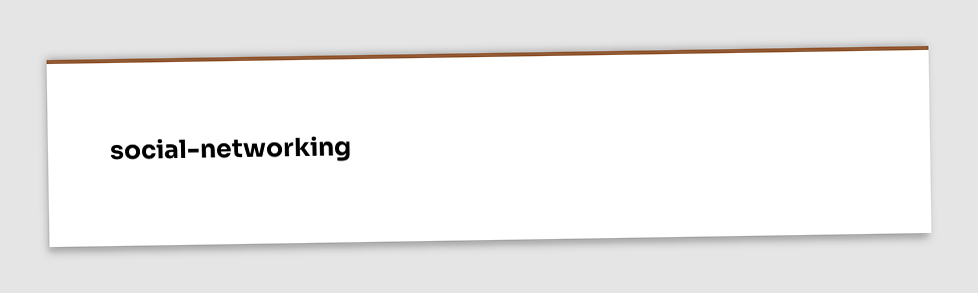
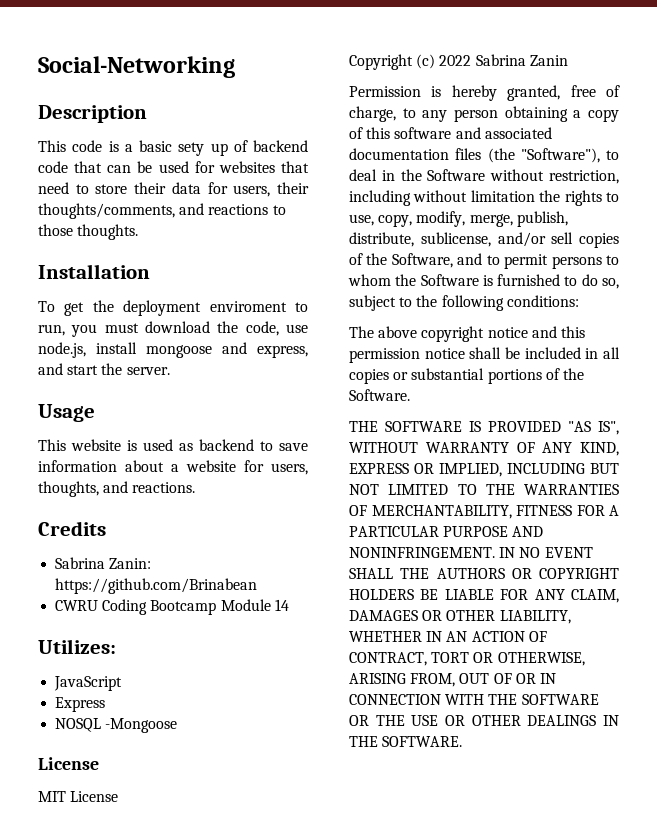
[109,135,352,166] social-networking -> [38,56,235,78] [38,105,147,123] [38,140,308,156] [38,161,309,173] [38,182,309,197] [38,203,286,219] [38,224,139,240] [38,264,150,279] [38,300,308,316] [38,321,308,337] [38,342,308,358] [38,363,170,375] [38,404,95,422] [38,439,308,451] [38,460,308,475] [38,481,196,497] [38,521,106,536] [55,557,152,569] [55,578,258,594] [55,599,289,615] [38,639,116,654] [54,676,123,691] [55,697,106,712] [55,718,178,733] [38,757,99,770] [38,791,119,802] [349,54,568,70] [349,85,620,101] [349,106,619,122] [349,127,552,139] [349,148,619,163] [349,169,619,184] [349,190,619,206] [349,211,568,227] [349,232,619,248] [349,253,619,269] [348,274,619,289] [349,295,579,311] [349,326,585,342] [349,347,620,363] [349,368,584,384] [349,389,410,401] [349,421,619,435] [349,442,619,456] [349,463,619,477] [349,484,619,495] [349,505,619,519] [349,526,544,537] [349,547,593,558] [349,568,619,579] [349,589,619,603] [349,610,571,624] [349,631,547,642] [349,652,585,666] [349,673,556,687] [349,694,599,705] [349,715,619,726] [349,736,463,747] Social-Networking // Description // This code is a basic sety up of backend code that can be used for websites that need to store their data for users, their thoughts/comments, and reactions to those thoughts. // Installation // To get the deployment enviroment to run, you must download the code, use node.js, install mongoose and express, and start the server. // Usage // This website is used as backend to save information about a website for users, thoughts, and reactions. // Credits // Sabrina Zanin: https://github.com/Brinabean // CWRU Coding Bootcamp Module 14 // Utilizes: // JavaScript // Express // NOSQL -Mongoose // License // MIT License // Copyright (c) 2022 Sabrina Zanin // Permission is hereby granted, free of charge, to any person obtaining a copy of this software and associated documentation files (the "Software"), to deal in the Software without restriction, including without limitation the rights to use, copy, modify, merge, publish, distribute, sublicense, and/or sell copies of the Software, and to permit persons to whom the Software is furnished to do so, subject to the following conditions: // The above copyright notice and this permission notice shall be included in all copies or substantial portions of the Software. // THE SOFTWARE IS PROVIDED "AS IS", WITHOUT WARRANTY OF ANY KIND, EXPRESS OR IMPLIED, INCLUDING BUT NOT LIMITED TO THE WARRANTIES OF MERCHANTABILITY, FITNESS FOR A PARTICULAR PURPOSE AND NONINFRINGEMENT. IN NO EVENT SHALL THE AUTHORS OR COPYRIGHT HOLDERS BE LIABLE FOR ANY CLAIM, DAMAGES OR OTHER LIABILITY, WHETHER IN AN ACTION OF CONTRACT, TORT OR OTHERWISE, ARISING FROM, OUT OF OR IN CONNECTION WITH THE SOFTWARE OR THE USE OR OTHER DEALINGS IN THE SOFTWARE.

